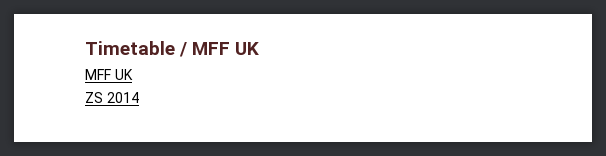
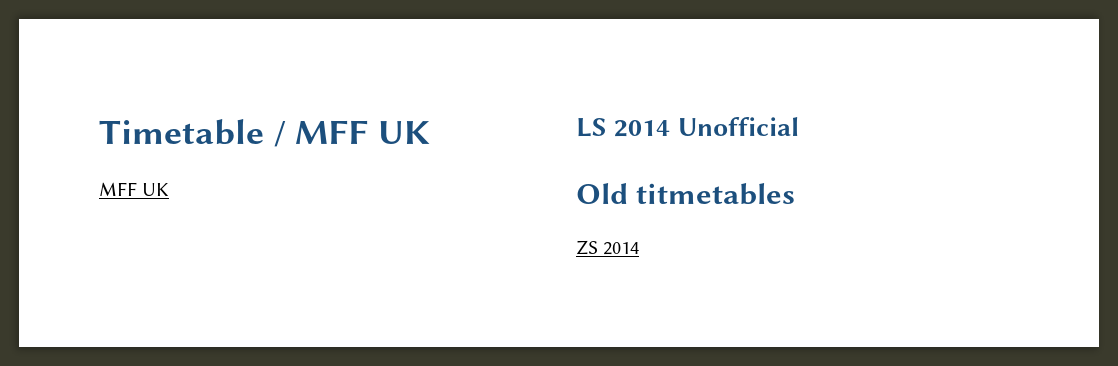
(133, 74) none -> [576,117,799,137] [576,183,796,205] // LS 2014 Unofficial // Old titmetables

